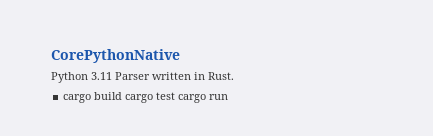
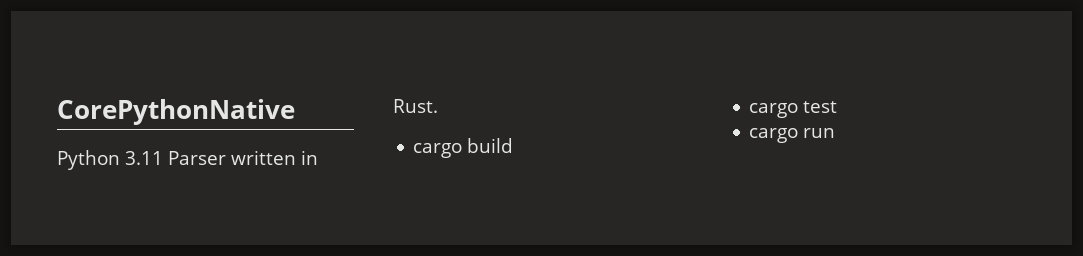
(123, 96) none -> (514, 145) //
(176, 96) none -> (838, 107) //

